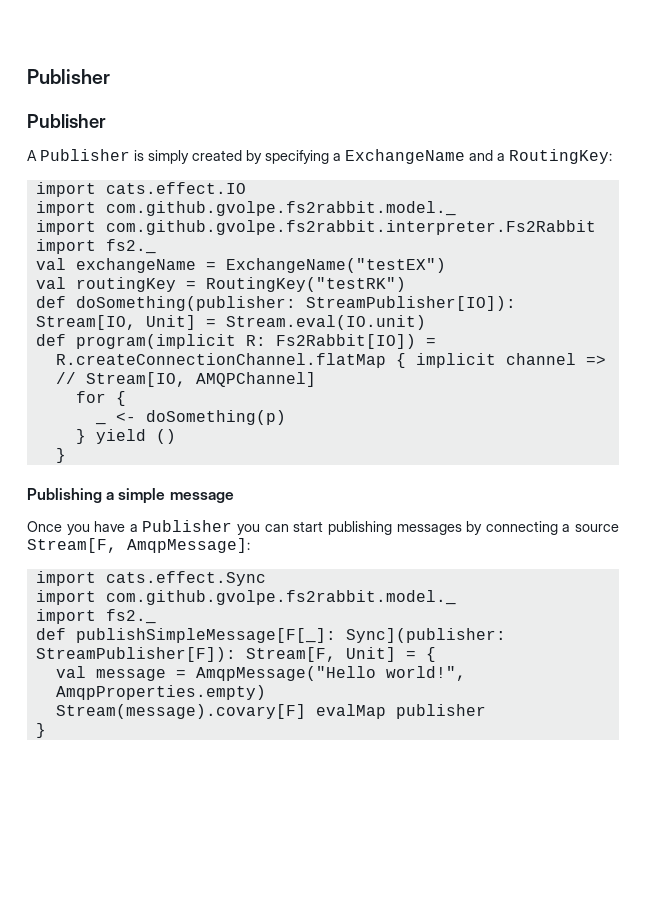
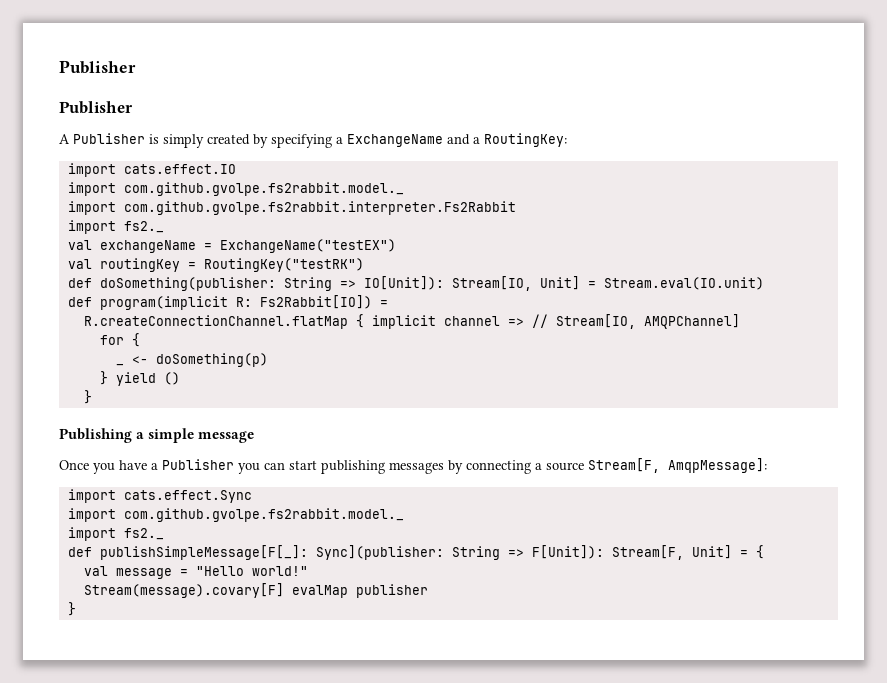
[305,296,516,311] StreamPublisher[IO]): -> [283,276,444,291] String => IO[Unit]):
[35,647,236,662] StreamPublisher[F]): -> [451,545,604,560] String => F[Unit]):
[195,666,466,681] [55,685,266,700] AmqpMessage("Hello world!", AmqpProperties.empty) -> [195,566,308,576] "Hello world!"

